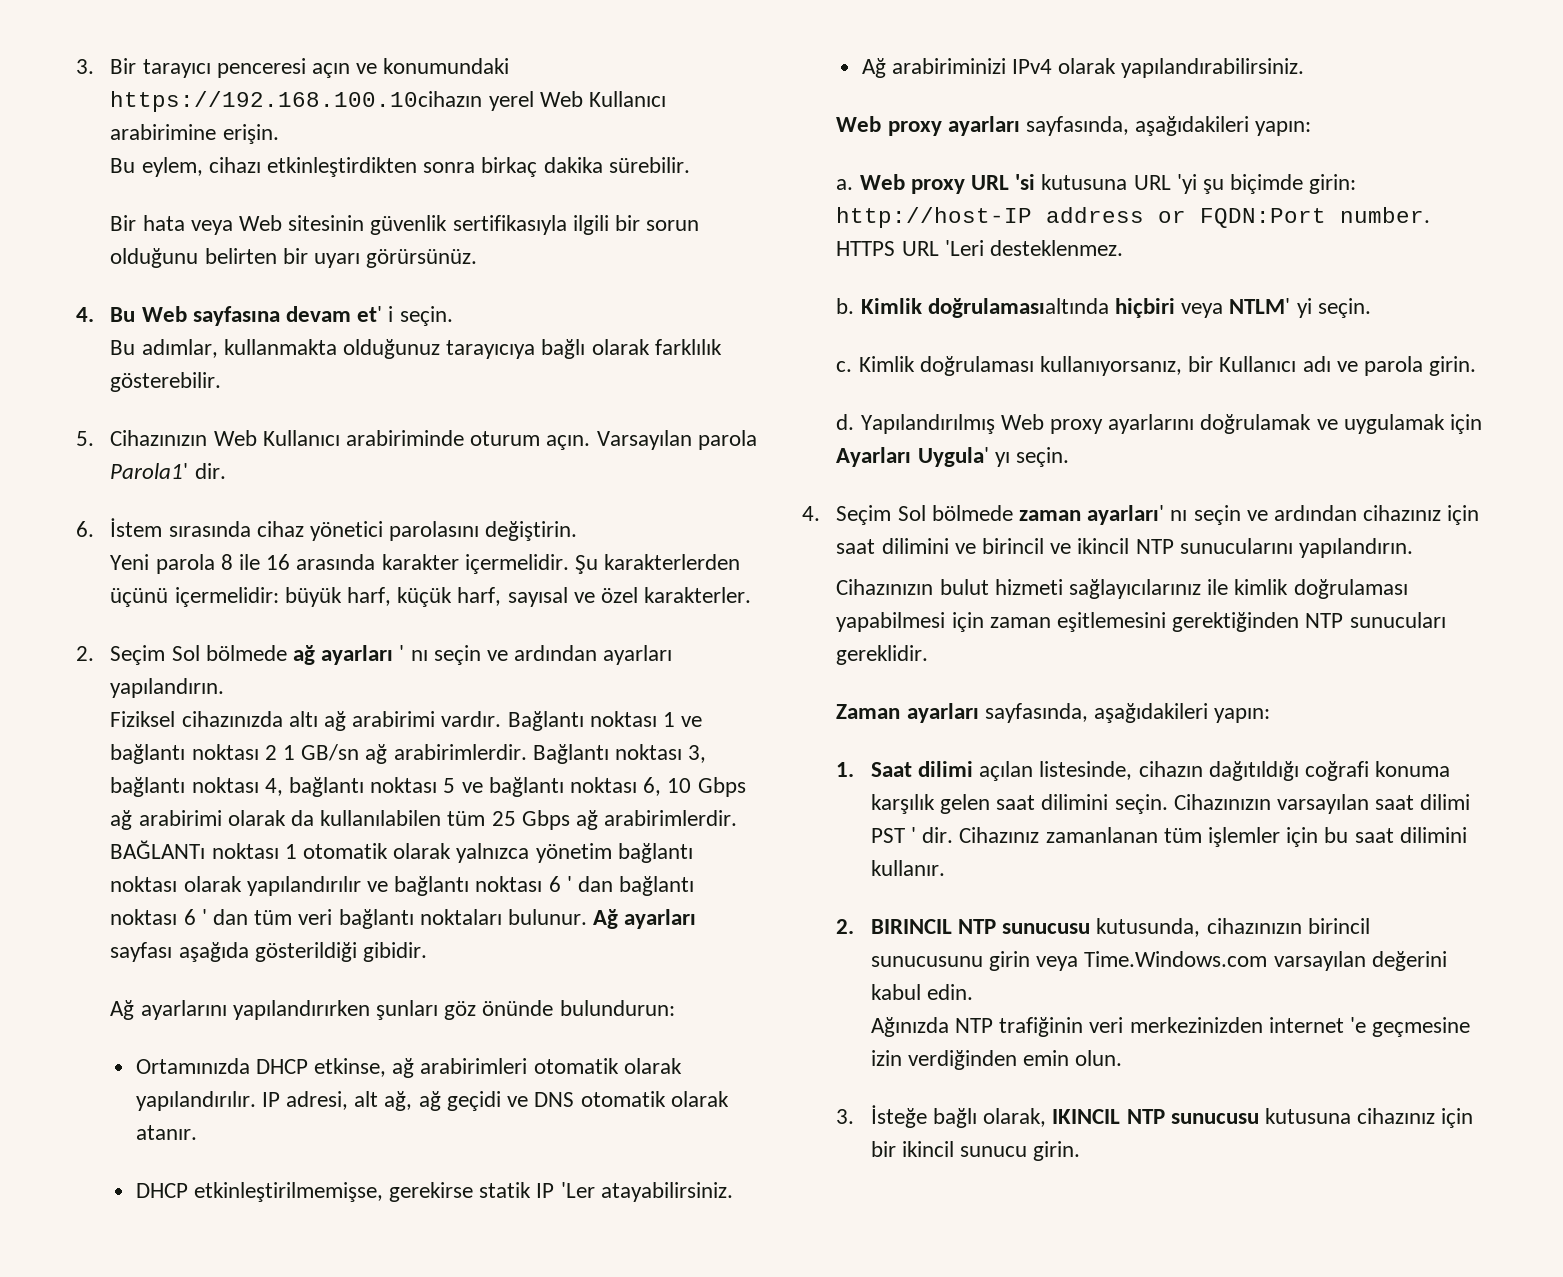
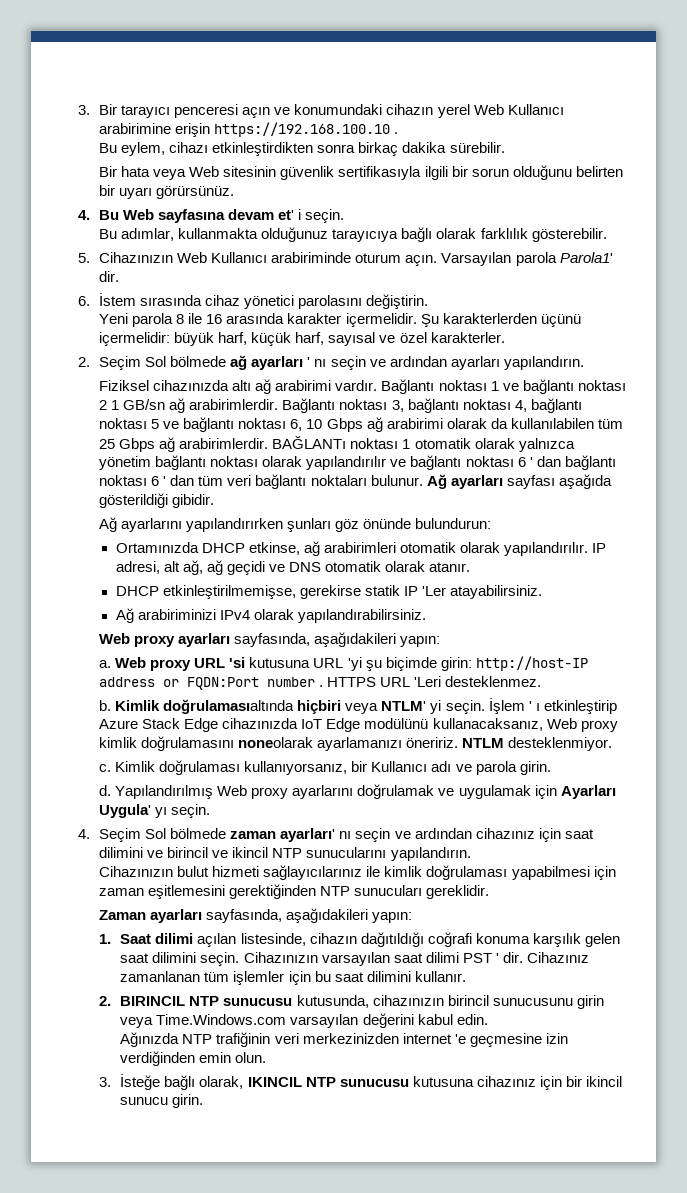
[110,91,483,112] https://192.168.100.10cihazın -> [386,104,434,115] cihazın
[222,124,279,144] erişin. -> [175,122,399,137] erişin https://192.168.100.10 .
[1340,207,1431,223] number. -> [267,677,324,687] number .
(1371, 308) none -> [488,698,617,714] [99,718,618,732] [99,736,613,751] İşlem ' ı etkinleştirip Azure Stack Edge cihazınızda IoT Edge modülünü kullanacaksanız, Web proxy kimlik doğrulamasını noneolarak ayarlamanızı öneririz. NTLM desteklenmiyor.

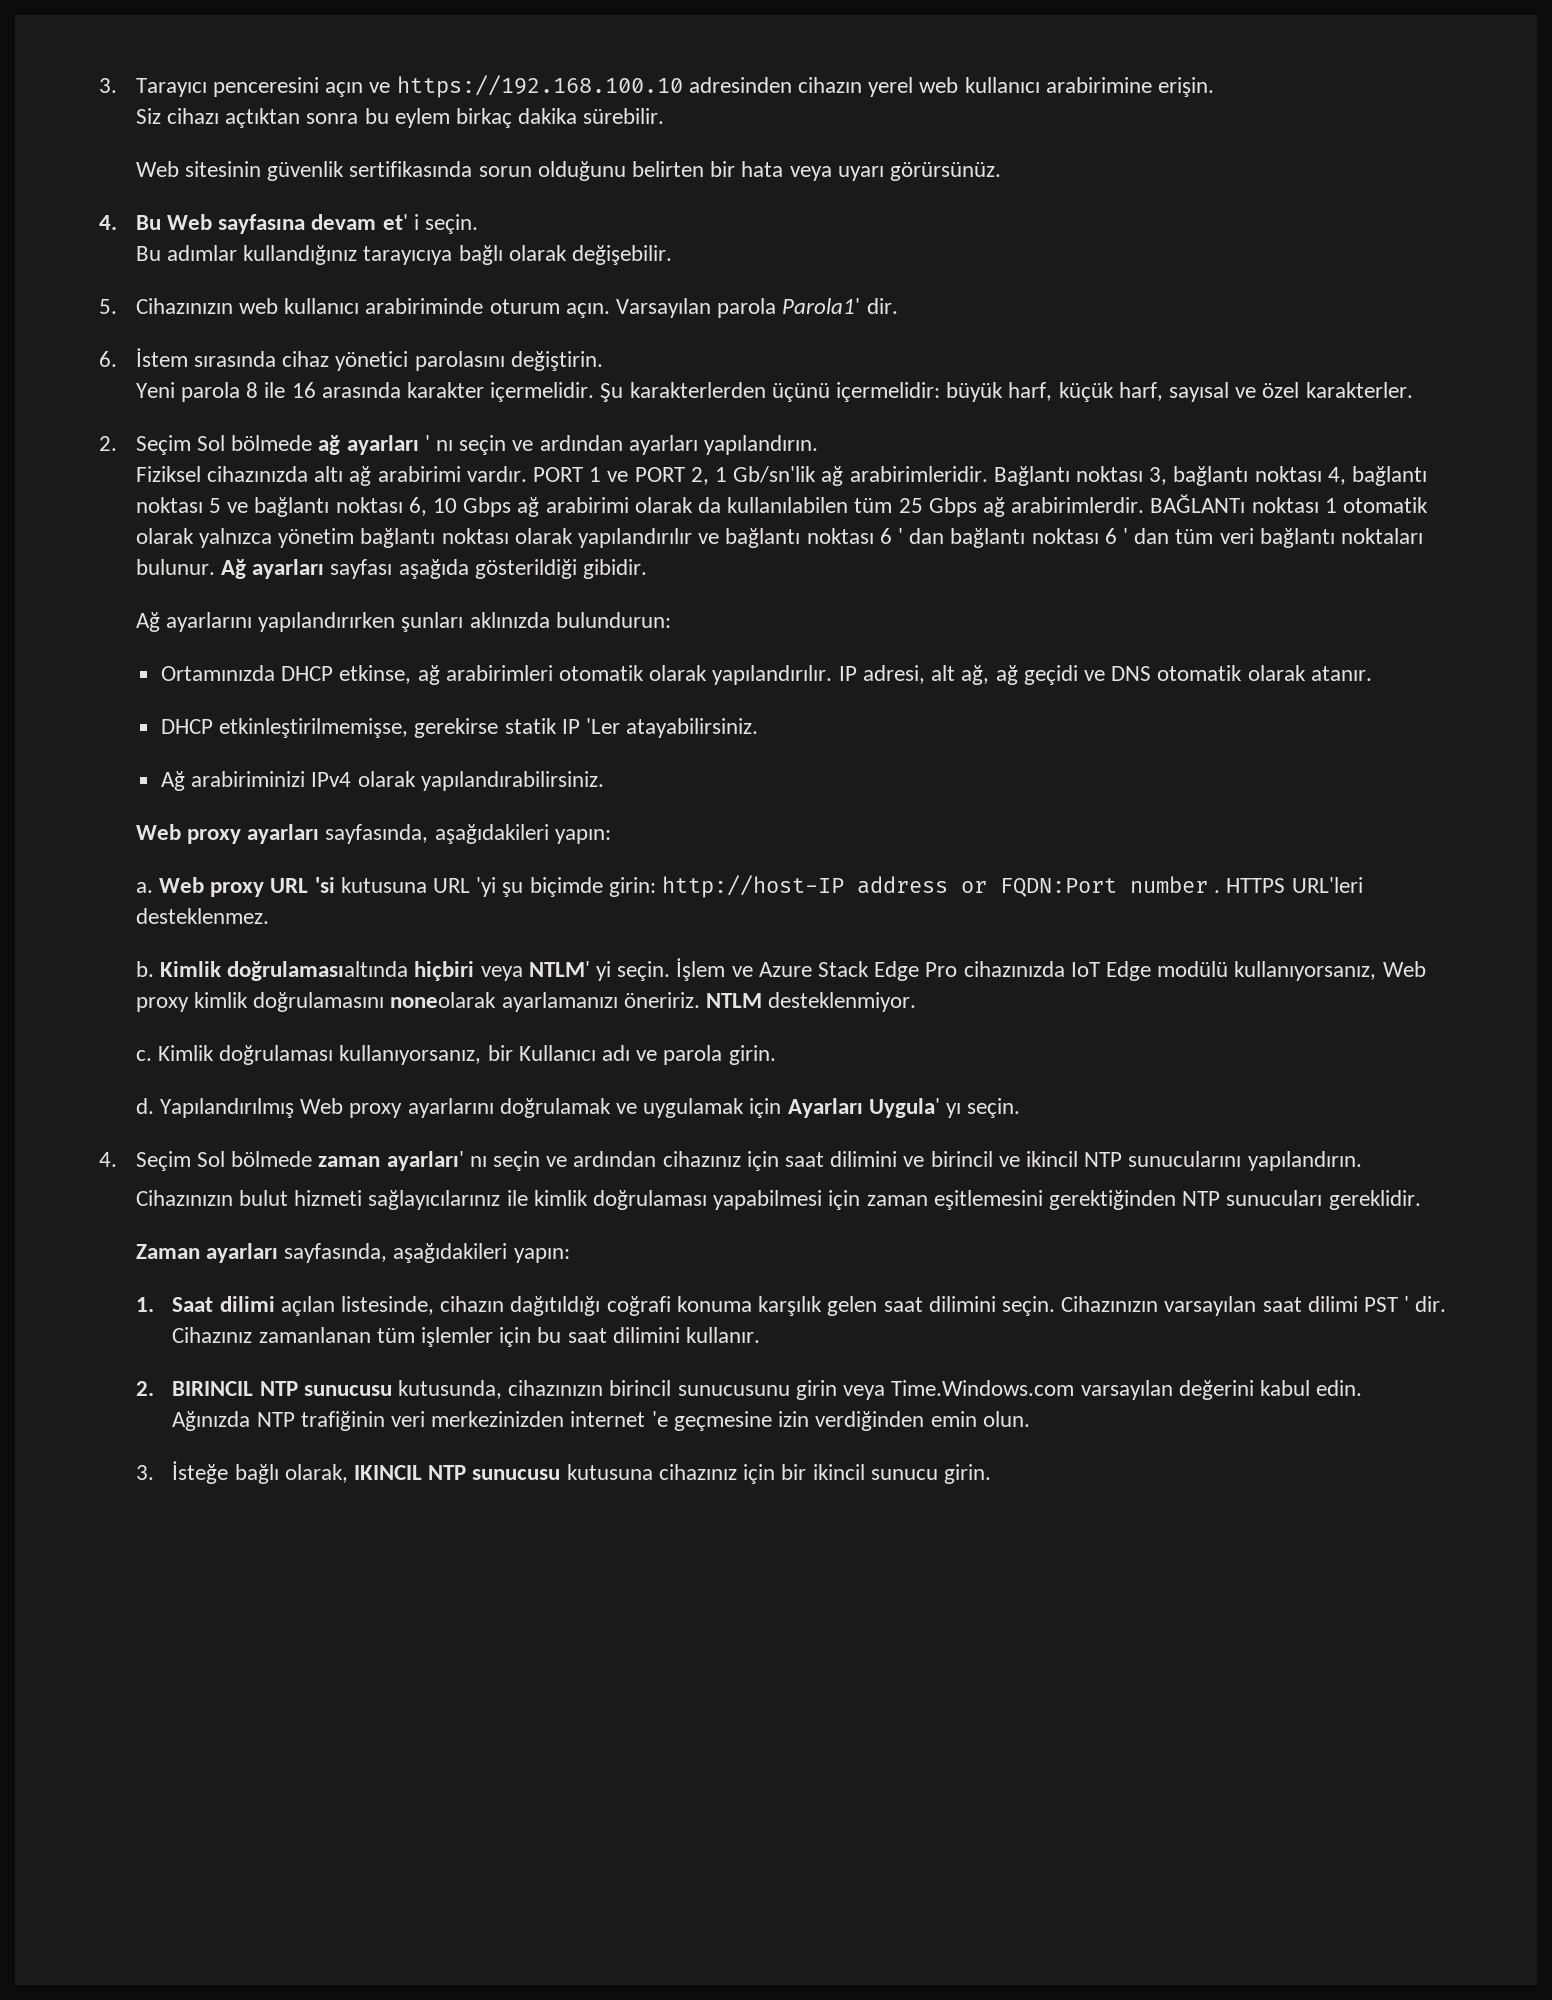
[78,104,564,118] [99,122,399,137] [99,142,505,156] [99,166,468,180] 3. Bir tarayıcı penceresi açın ve konumundaki cihazın yerel Web Kullanıcı arabirimine erişin https://192.168.100.10 . // Bu eylem, cihazı etkinleştirdikten sonra birkaç dakika sürebilir. // Bir hata veya Web sitesinin güvenlik sertifikasıyla ilgili bir -> [99,75,1215,98] [135,108,665,128] [135,161,473,181] 3. Tarayıcı penceresini açın ve https://192.168.100.10 adresinden cihazın yerel web kullanıcı arabirimine erişin. // Siz cihazı açtıktan sonra bu eylem birkaç dakika sürebilir. // Web sitesinin güvenlik sertifikasında
(116, 190) none -> [741,161,832,181] hata veya
[121,227,329,242] adımlar, kullanmakta olduğunuz -> [166,245,358,265] adımlar kullandığınız
[480,228,607,242] farklılık gösterebilir. -> [571,245,672,265] değişebilir.
[177,252,268,263] Web Kullanıcı -> [238,298,360,314] web kullanıcı
[381,379,626,394] [99,398,279,413] Bağlantı noktası 1 ve bağlantı noktası 2 1 GB/sn ağ arabirimlerdir. -> [532,466,988,486] PORT 1 ve PORT 2, 1 Gb/sn'lik ağ arabirimleridir.
[335,518,412,532] göz önünde -> [469,612,550,628] aklınızda
[380,676,442,687] URL 'Leri -> [1291,877,1363,893] URL'leri
[528,700,617,714] ' ı etkinleştirip -> [731,966,753,977] ve
(219, 725) none -> [925,962,958,977] Pro
[364,718,543,731] modülünü kullanacaksanız, -> [1157,961,1377,981] modülü kullanıyorsanız,

